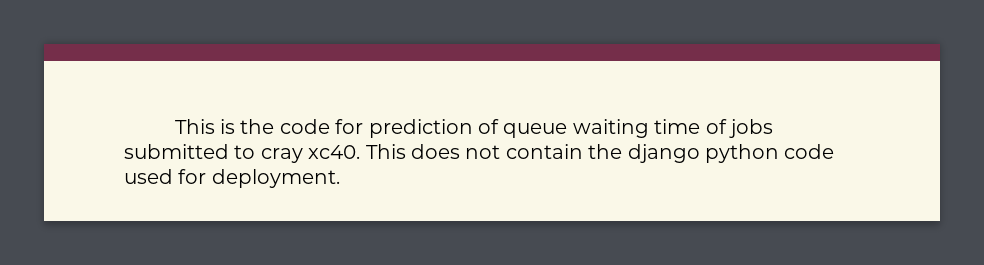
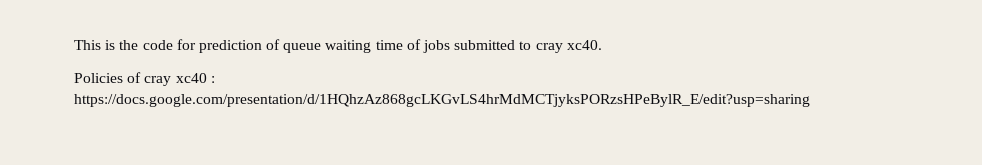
[365,144,835,163] [124,169,340,188] This does not contain the django python code used for deployment. -> [74,72,215,86] [74,94,810,107] // Policies of cray xc40 : https://docs.google.com/presentation/d/1HQhzAz868gcLKGvLS4hrMdMCTjyksPORzsHPeBylR_E/edit?usp=sharing

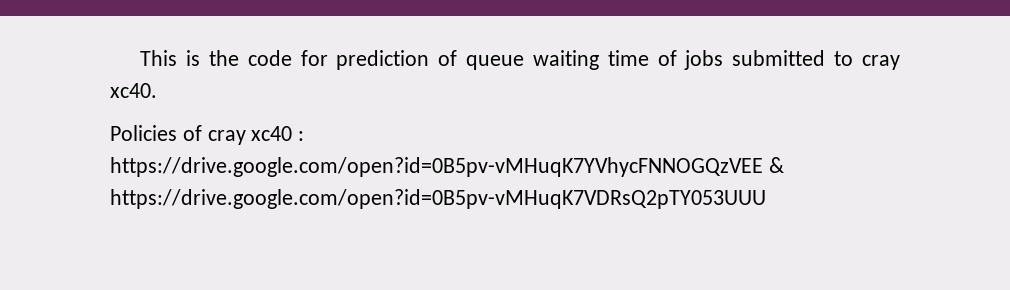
[74,94,810,107] https://docs.google.com/presentation/d/1HQhzAz868gcLKGvLS4hrMdMCTjyksPORzsHPeBylR_E/edit?usp=sharing -> [110,157,784,177] [110,189,766,209] https://drive.google.com/open?id=0B5pv-vMHuqK7YVhycFNNOGQzVEE & https://drive.google.com/open?id=0B5pv-vMHuqK7VDRsQ2pTY053UUU

